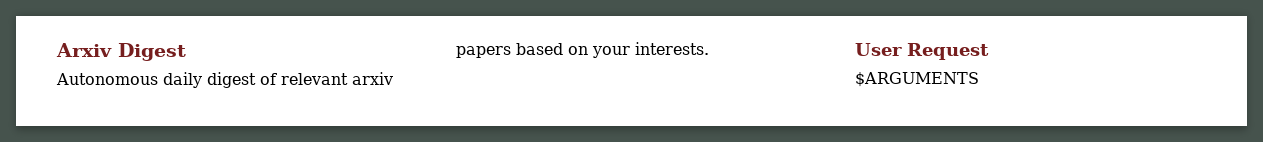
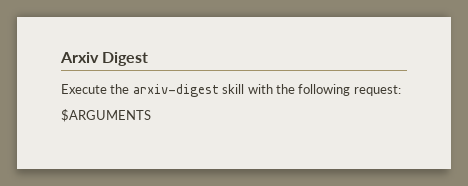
[56,72,393,88] [456,42,709,58] [855,43,989,60] Autonomous daily digest of relevant arxiv papers based on your interests. // User Request -> [61,84,401,97] Execute the arxiv-digest skill with the following request:

